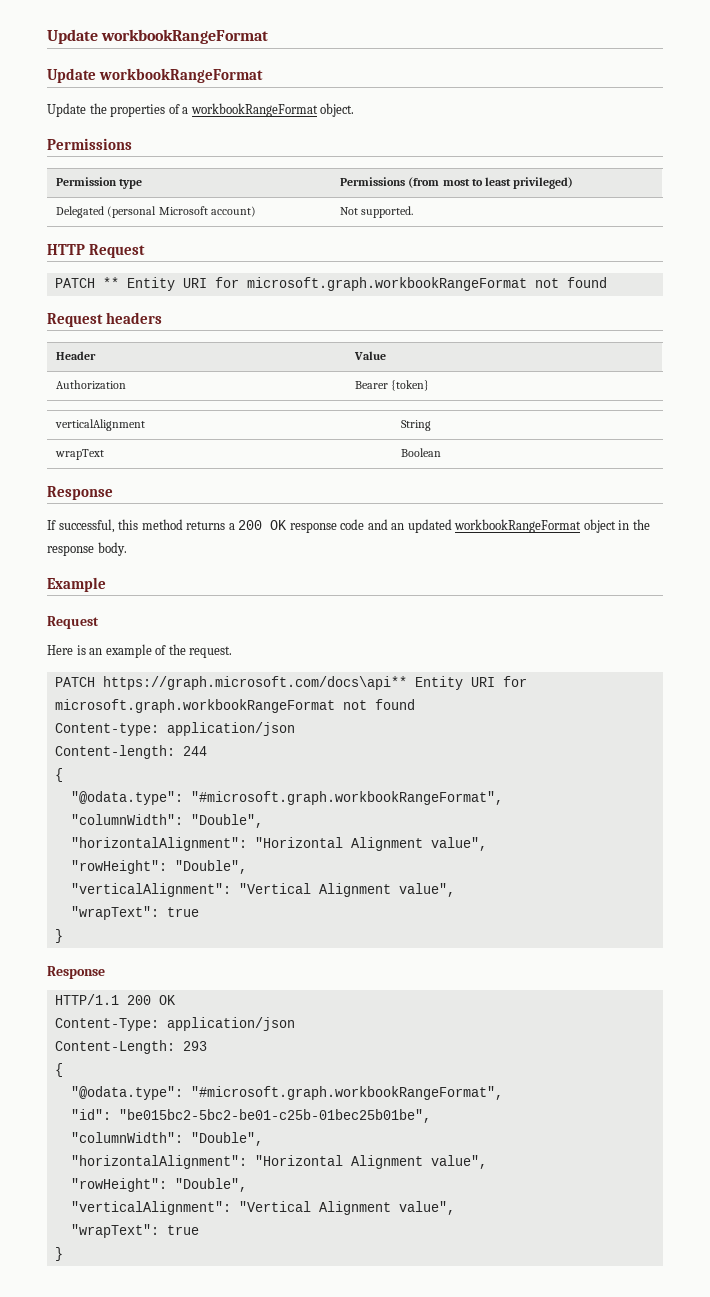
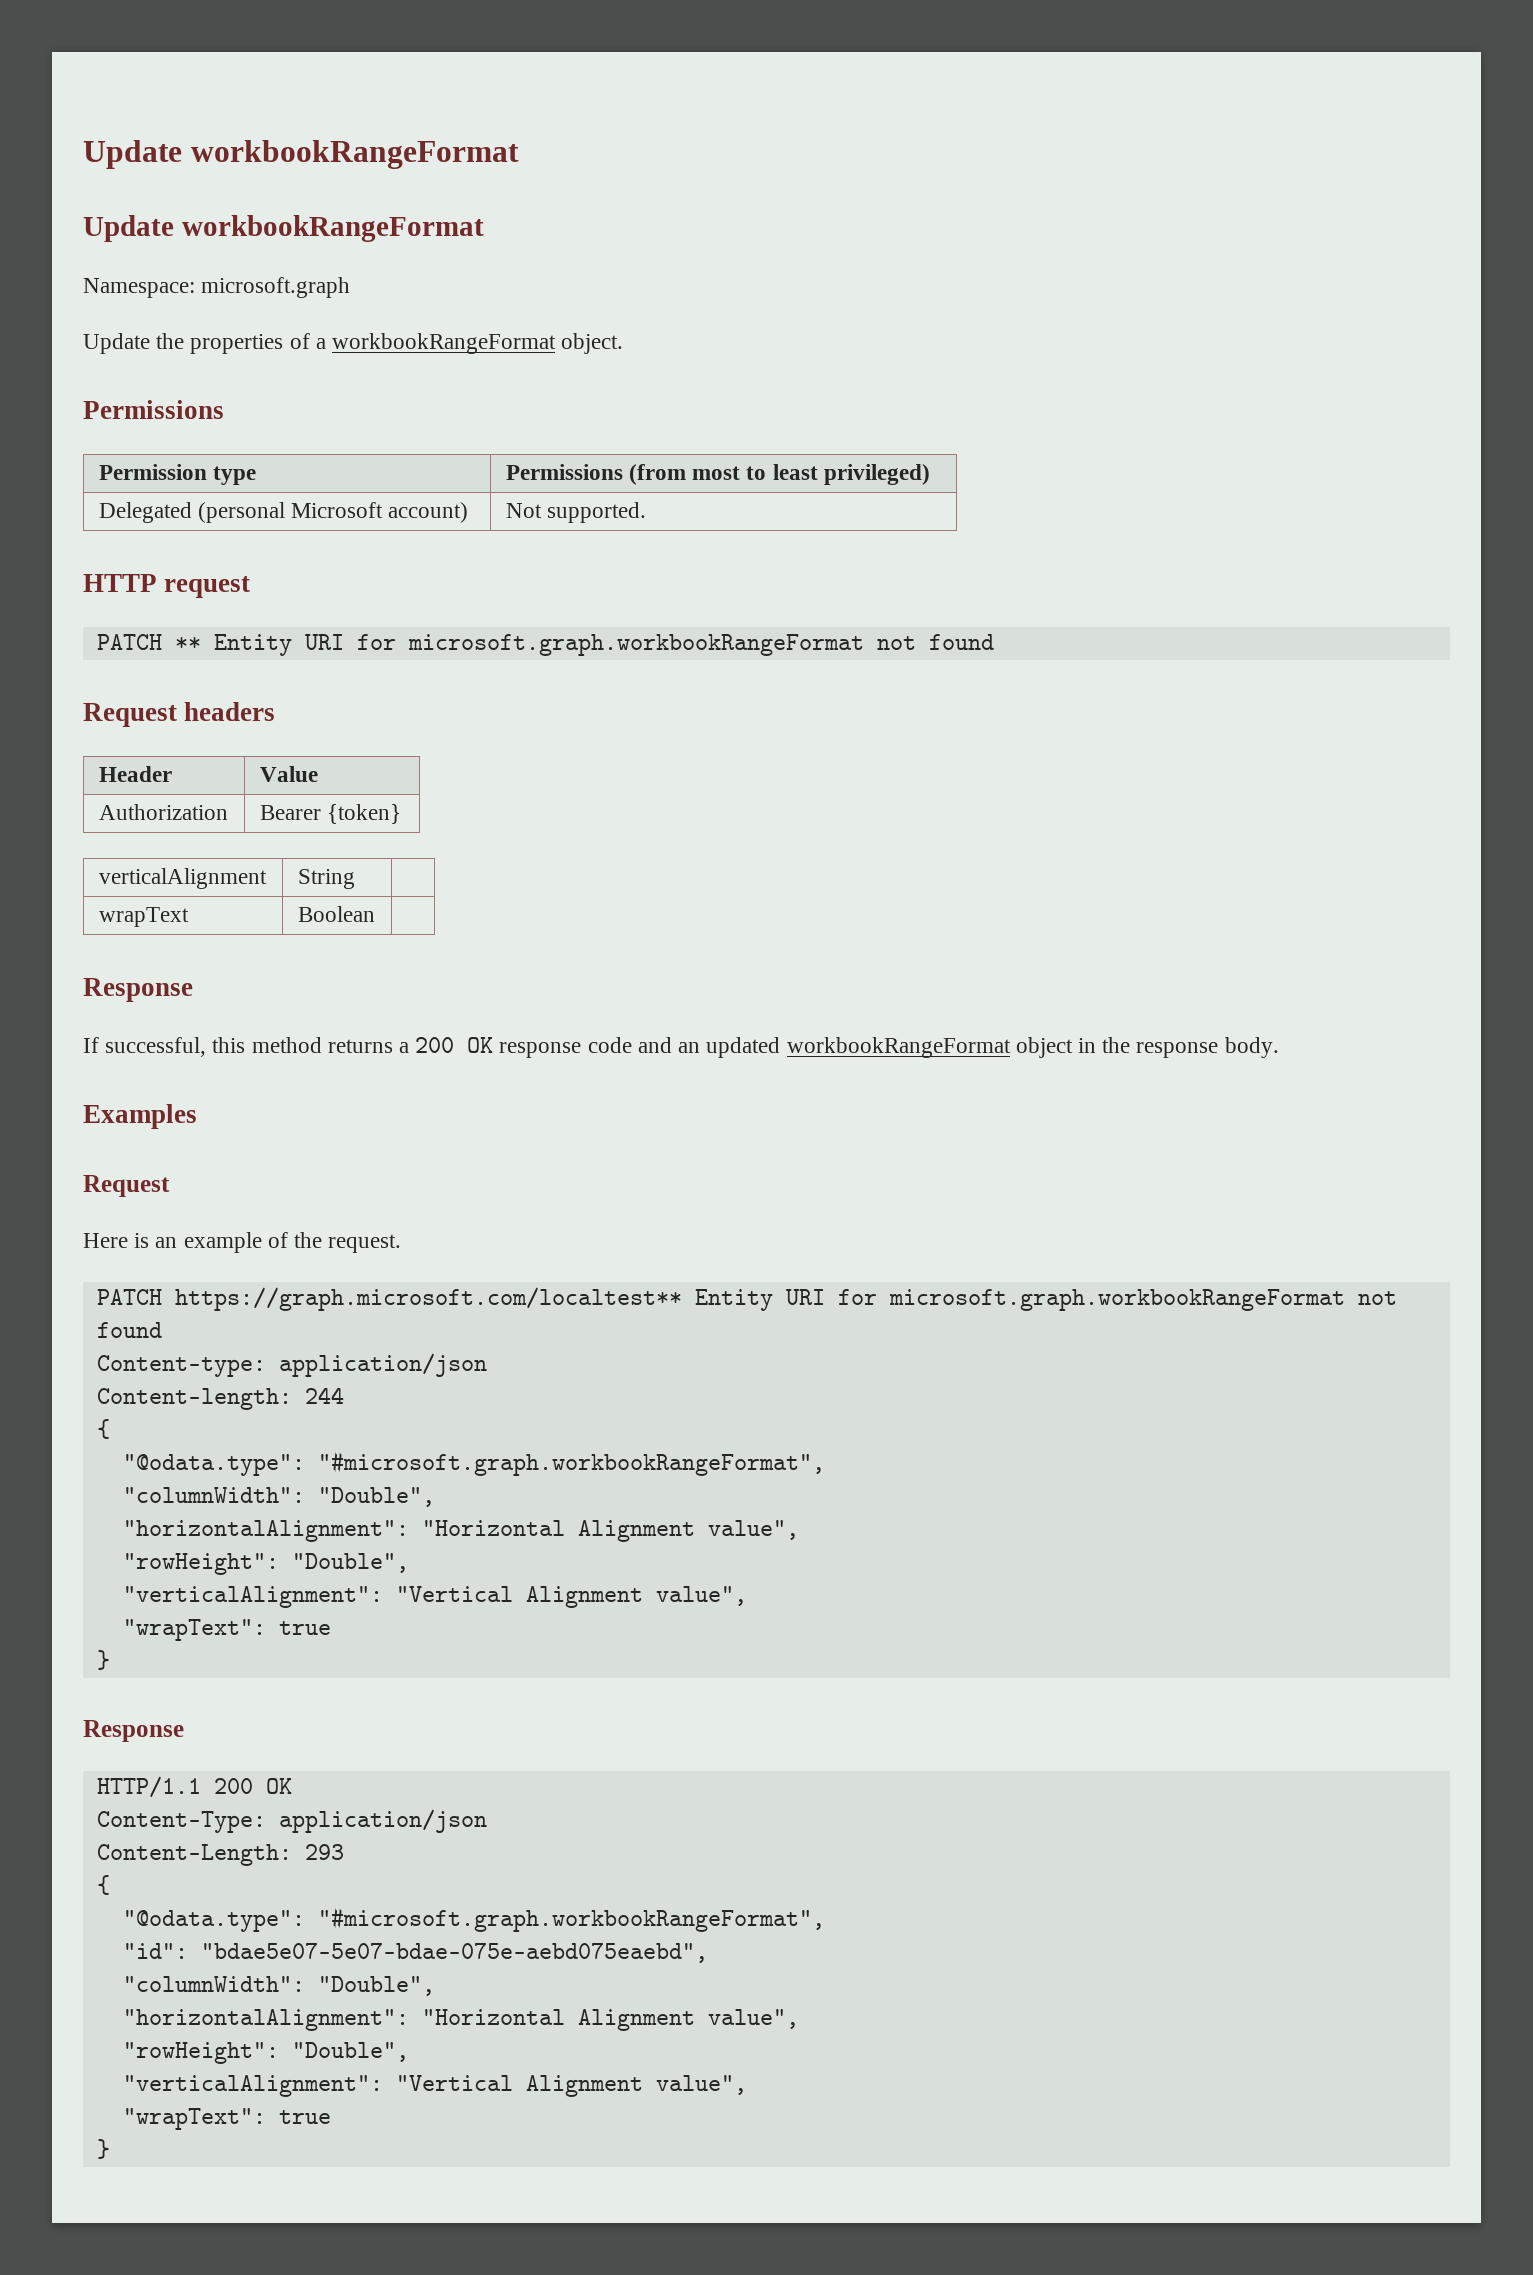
(264, 75) none -> [83,277,351,298] // Namespace: microsoft.graph
[88,244,145,258] Request -> [164,576,251,598] request
[47,577,106,592] Example -> [83,1104,197,1129] Examples
[102,676,407,690] https://graph.microsoft.com/docs\api** -> [174,1287,682,1311] https://graph.microsoft.com/localtest**
[118,1109,431,1123] "be015bc2-5bc2-be01-c25b-01bec25b01be", -> [200,1943,708,1963] "bdae5e07-5e07-bdae-075e-aebd075eaebd",

